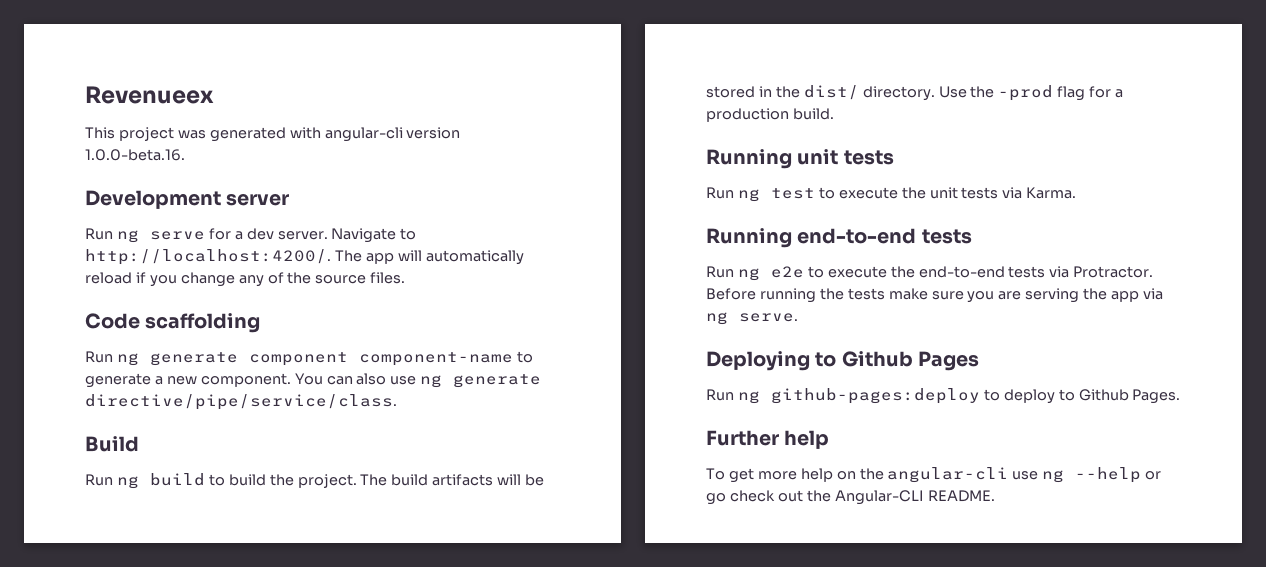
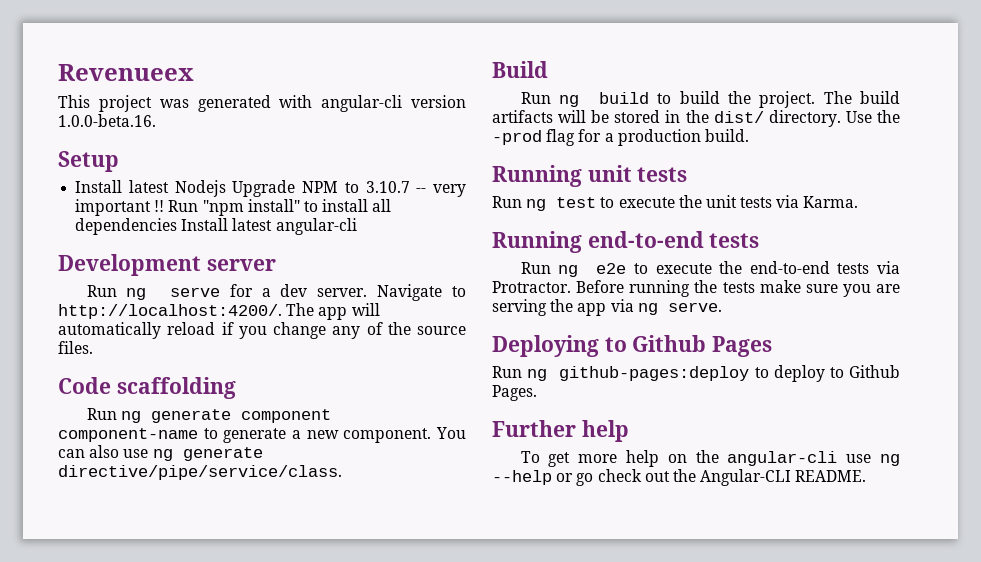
(185, 155) none -> [58,151,119,172] [75,180,466,197] [75,199,392,216] [75,218,357,235] // Setup // Install latest Nodejs Upgrade NPM to 3.10.7 -- very important !! Run "npm install" to install all dependencies Install latest angular-cli

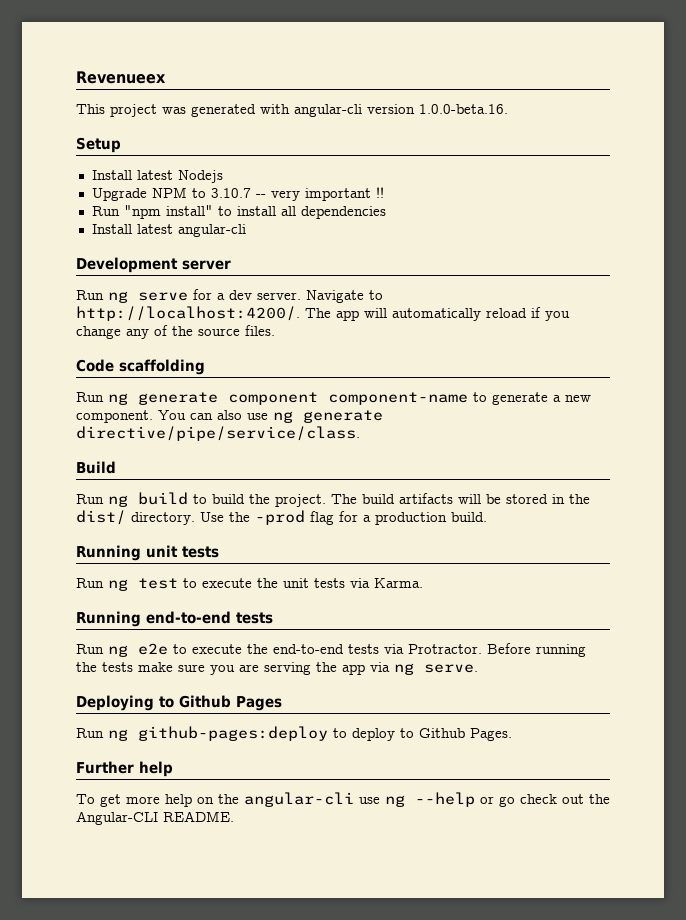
(226, 188) none -> (223, 176) //
(165, 206) none -> (384, 192) //
(178, 226) none -> (386, 212) //

